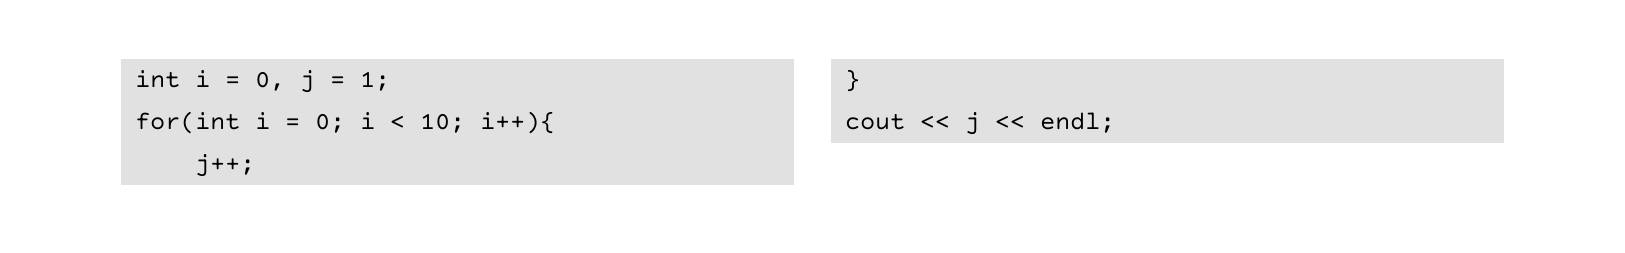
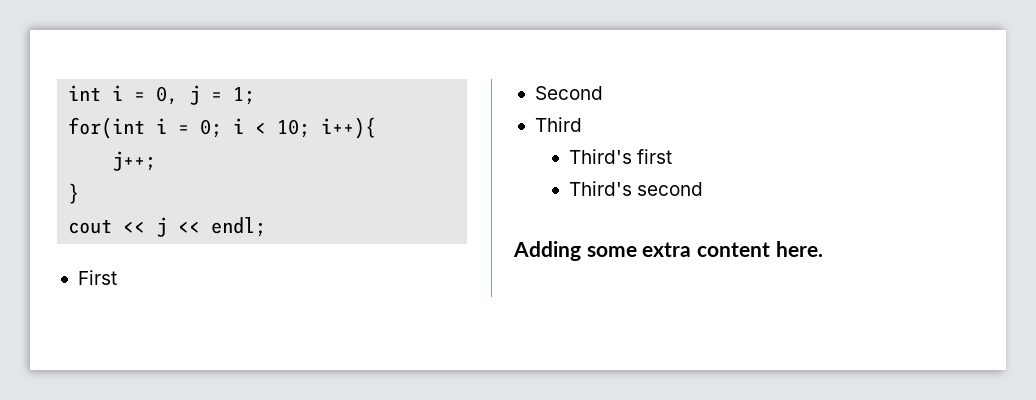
(1115, 122) none -> [77,270,117,285] [534,86,603,100] [534,117,582,132] [569,149,673,164] [569,181,704,196] [513,241,823,261] // First // Second // Third // Third's first // Third's second // Adding some extra content here.

